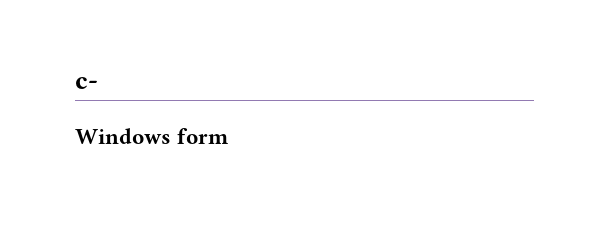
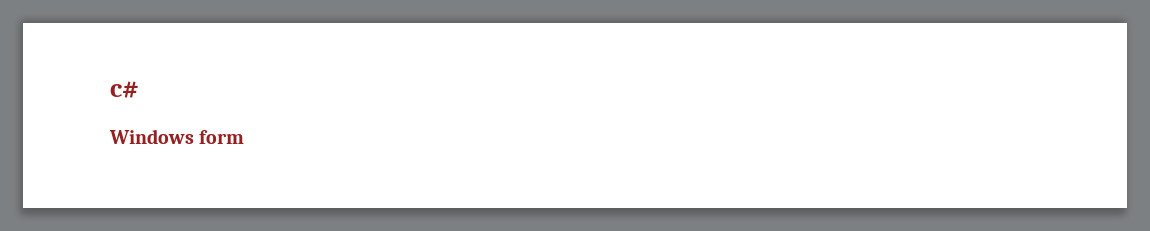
[75,77,98,89] c- -> [110,81,139,98] c#

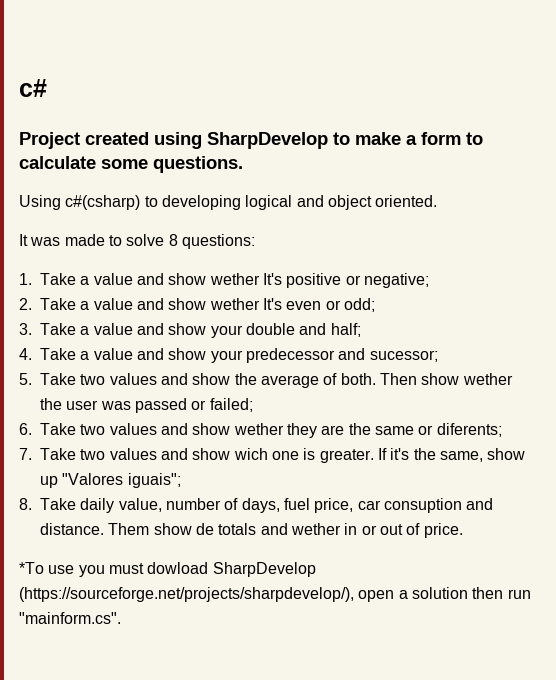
[109,129,245,144] Windows form -> [19,132,483,149] [19,156,243,173] [19,195,438,210] [19,234,255,249] [19,273,429,288] [19,298,375,312] [19,323,361,338] [19,348,438,363] [19,373,513,388] [40,398,253,413] [19,423,502,438] [19,448,526,463] [40,473,181,488] [19,498,494,513] [40,523,463,538] [19,562,316,577] [19,587,531,602] [19,612,121,624] Project created using SharpDevelop to make a form to calculate some questions. // Using c#(csharp) to developing logical and object oriented. // It was made to solve 8 questions: // 1. Take a value and show wether It's positive or negative; // 2. Take a value and show wether It's even or odd; // 3. Take a value and show your double and half; // 4. Take a value and show your predecessor and sucessor; // 5. Take two values and show the average of both. Then show wether the user was passed or failed; // 6. Take two values and show wether they are the same or diferents; // 7. Take two values and show wich one is greater. If it's the same, show up "Valores iguais"; // 8. Take daily value, number of days, fuel price, car consuption and distance. Them show de totals and wether in or out of price. // *To use you must dowload SharpDevelop (https://sourceforge.net/projects/sharpdevelop/), open a solution then run "mainform.cs".

